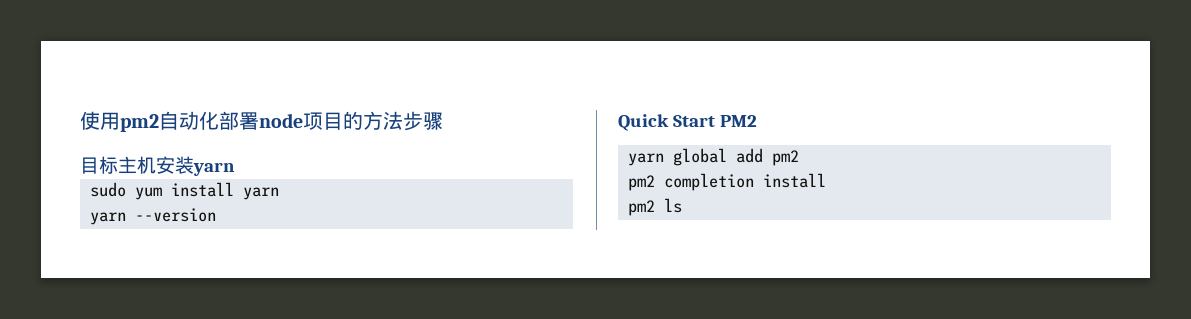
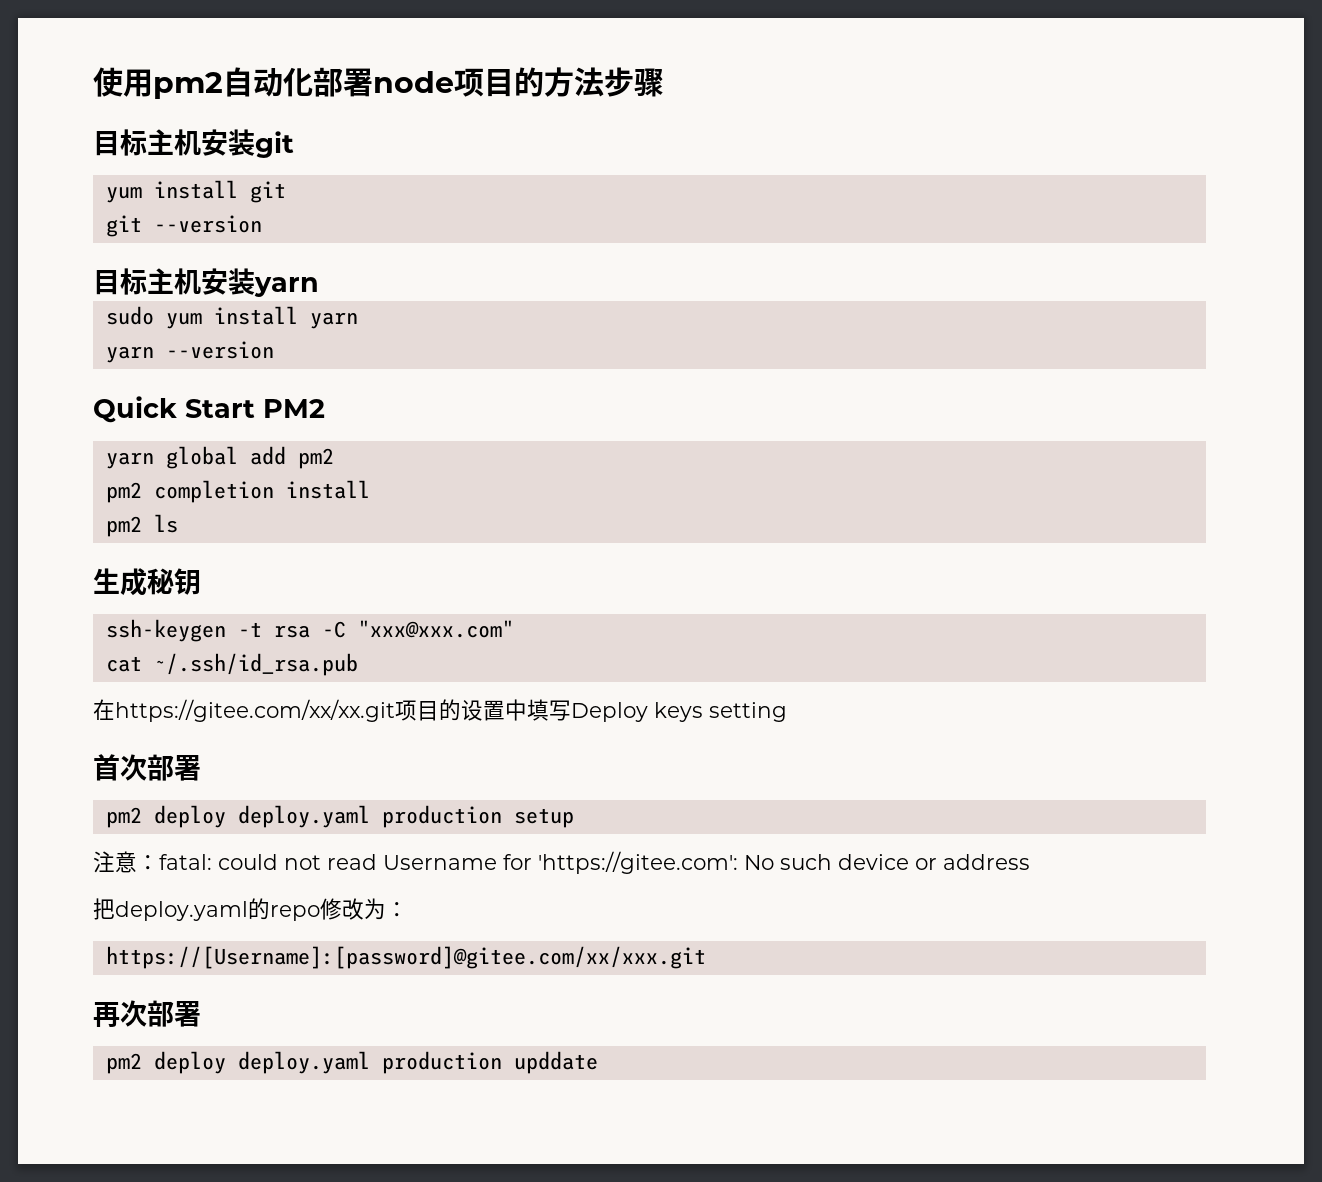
(443, 121) none -> [93,129,294,158] [105,180,286,203] [105,215,262,237] // 目标主机安装git // yum install git // git --version
(683, 205) none -> [93,568,201,596] [105,619,514,642] [105,653,358,676] [93,699,787,722] [93,754,201,781] [105,805,574,828] [93,851,1030,874] [93,898,408,921] [105,946,706,969] [93,1000,201,1027] [105,1051,598,1074] // 生成秘钥 // ssh-keygen -t rsa -C "xxx@xxx.com" // cat ~/.ssh/id_rsa.pub // 在https://gitee.com/xx/xx.git项目的设置中填写Deploy keys setting // 首次部署 // pm2 deploy deploy.yaml production setup // 注意：fatal: could not read Username for 'https://gitee.com': No such device or address // 把deploy.yaml的repo修改为： // https://[Username]:[password]@gitee.com/xx/xxx.git // 再次部署 // pm2 deploy deploy.yaml production upddate

